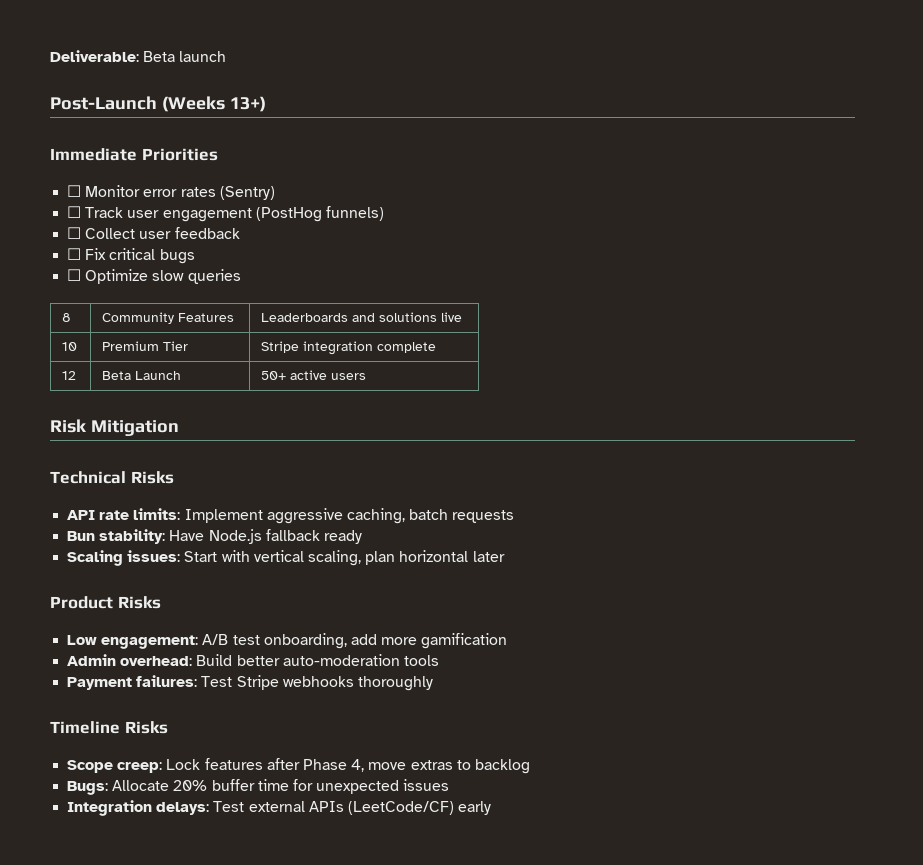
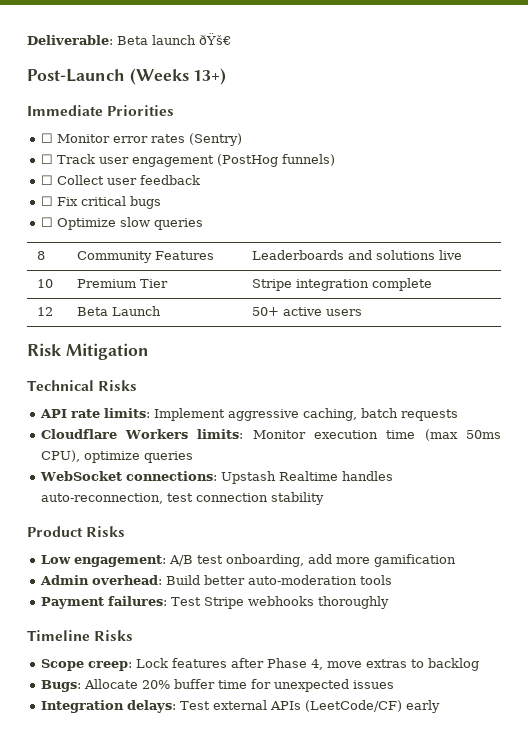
(227, 56) none -> [199,33,231,45] ðŸš€
[67,529,362,544] [67,550,505,566] Bun stability: Have Node.js fallback ready // Scaling issues: Start with vertical scaling, plan horizontal later -> [40,429,502,441] [40,450,193,463] [39,471,393,484] [40,492,324,505] Cloudflare Workers limits: Monitor execution time (max 50ms CPU), optimize queries // WebSocket connections: Upstash Realtime handles auto-reconnection, test connection stability

